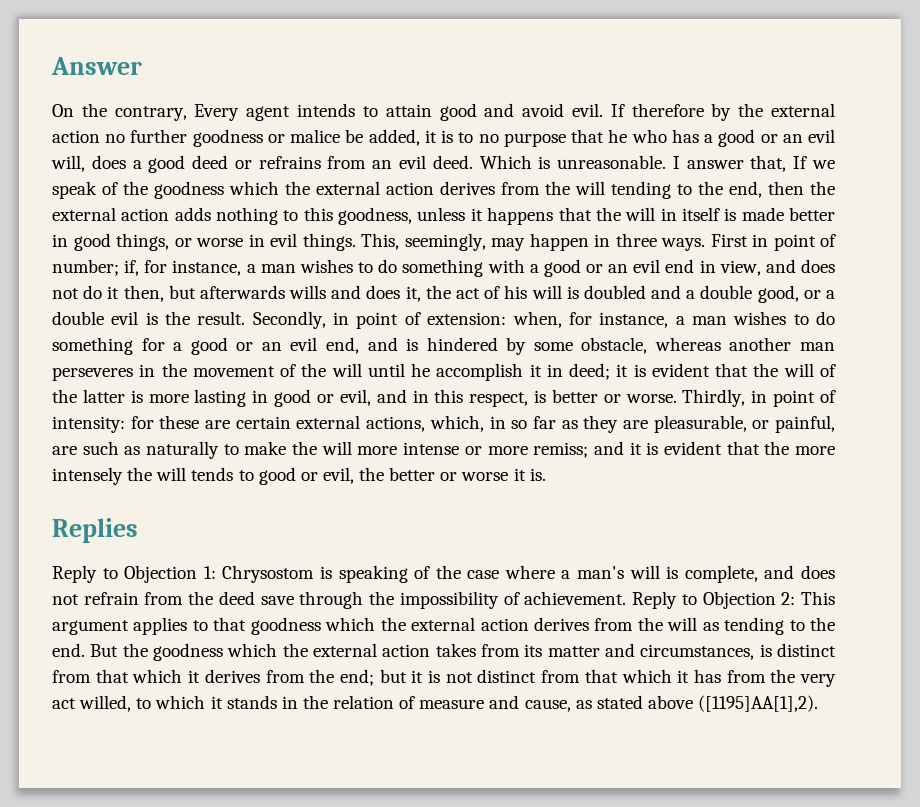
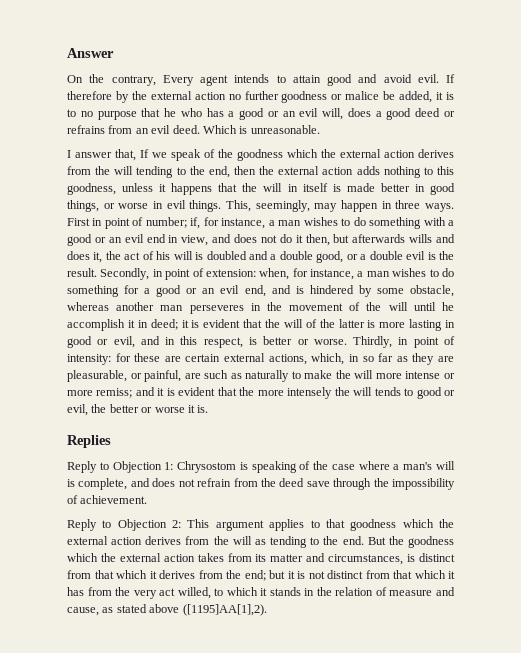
(667, 162) none -> (320, 129) //
(627, 598) none -> (148, 499) //

